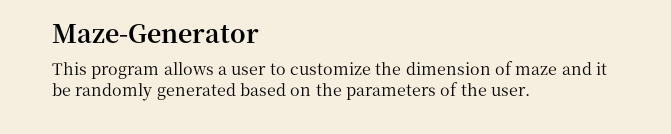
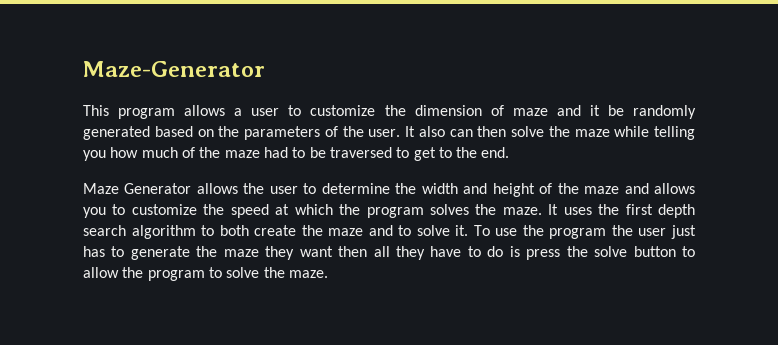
(530, 91) none -> [405,126,695,140] [83,147,510,161] [83,183,696,197] [83,204,695,218] [83,225,696,239] [83,246,696,260] [83,267,328,281] It also can then solve the maze while telling you how much of the maze had to be traversed to get to the end. // Maze Generator allows the user to determine the width and height of the maze and allows you to customize the speed at which the program solves the maze. It uses the first depth search algorithm to both create the maze and to solve it. To use the program the user just has to generate the maze they want then all they have to do is press the solve button to allow the program to solve the maze.

